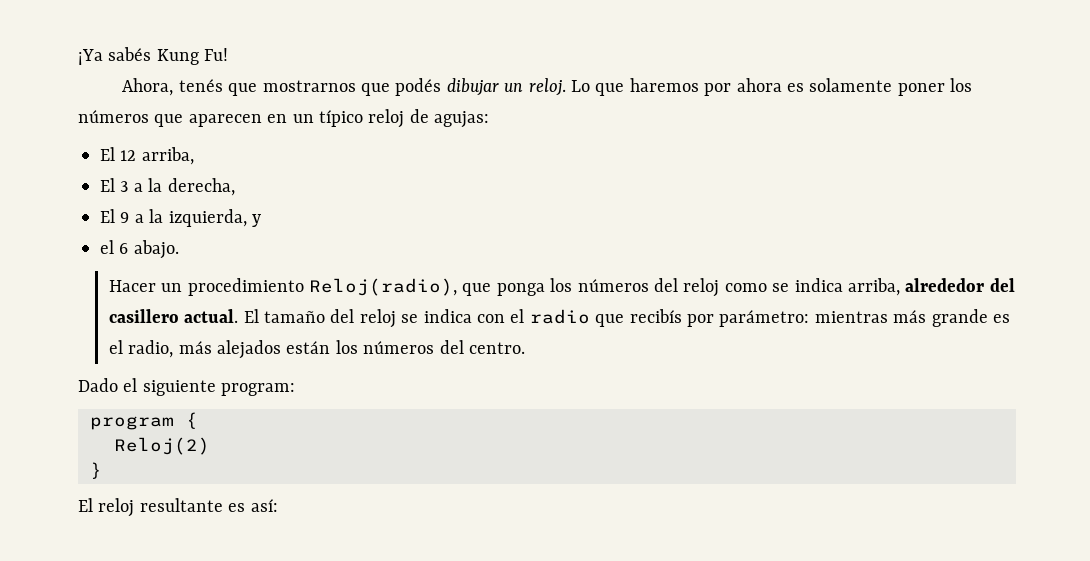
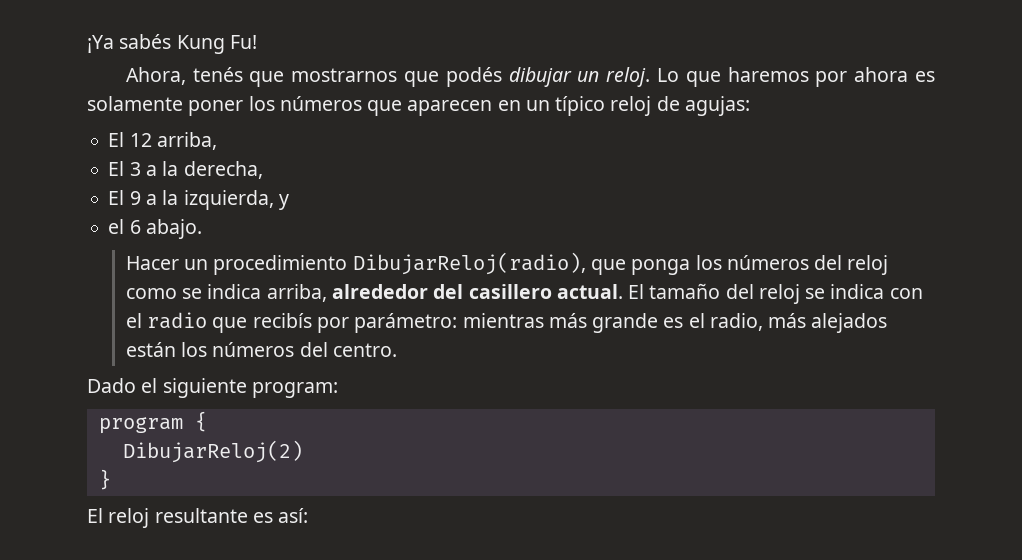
[308,278,457,296] Reloj(radio), -> [352,252,586,275] DibujarReloj(radio),
[114,437,210,455] Reloj(2) -> [122,440,303,463] DibujarReloj(2)

